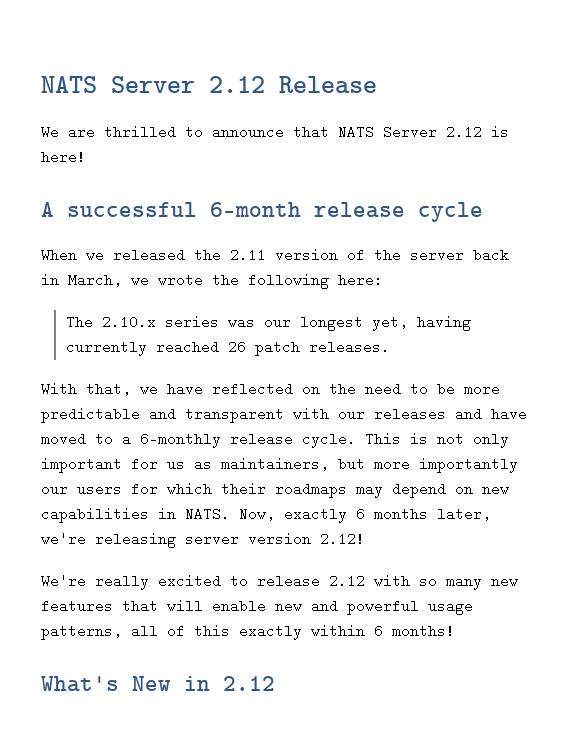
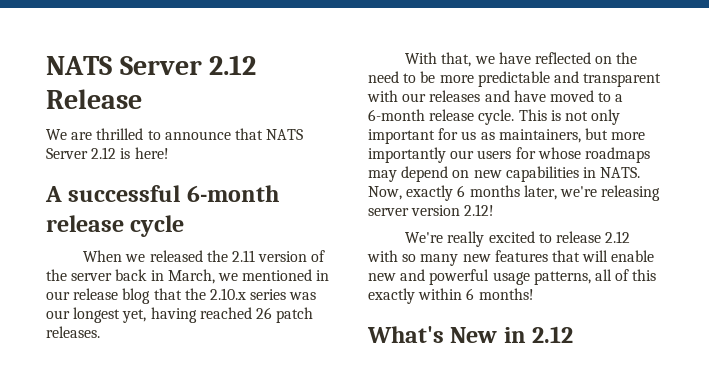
[158,273,383,289] [65,315,93,329] wrote the following here: // The -> [242,269,330,281] [46,288,206,304] mentioned in our release blog that the
[65,340,147,356] currently -> (197, 315) none
[140,432,221,448] 6-monthly -> [368,109,425,121] 6-month
[167,482,266,496] which their -> [537,147,581,159] whose

